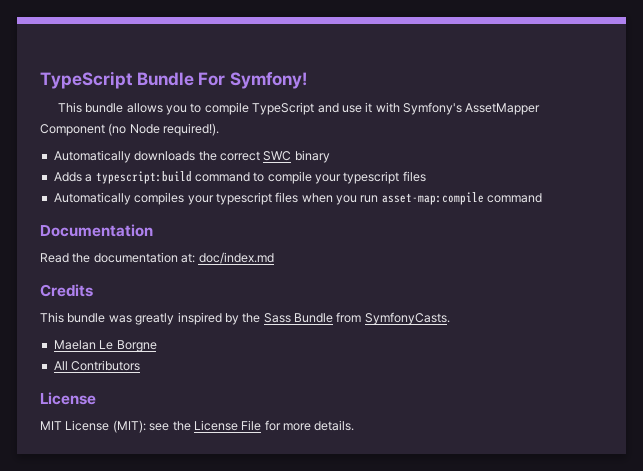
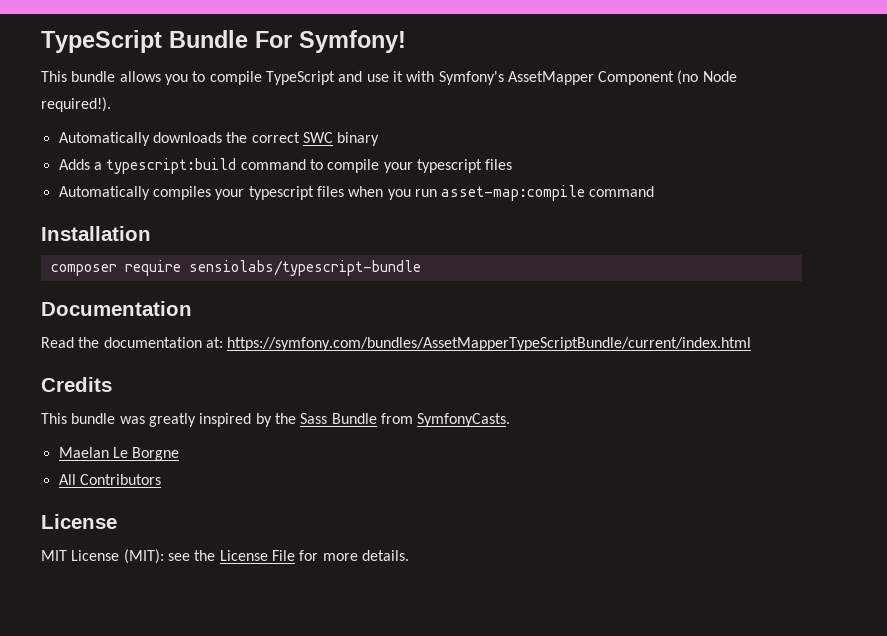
(543, 198) none -> [41,226,151,241] [50,260,421,276] // Installation // composer require sensiolabs/typescript-bundle
[198,252,274,264] doc/index.md -> [227,337,752,351] https://symfony.com/bundles/AssetMapperTypeScriptBundle/current/index.html

